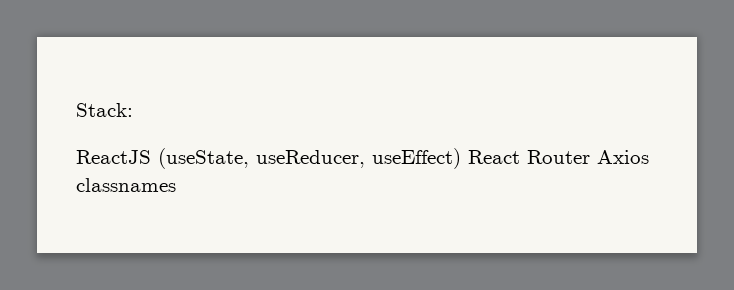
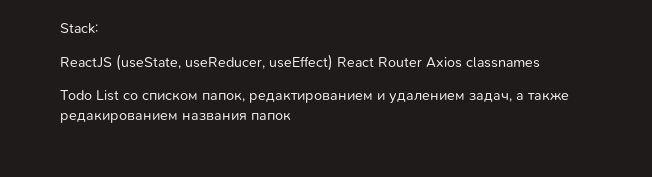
(176, 185) none -> [60,90,569,104] [60,112,291,123] // Todo List со списком папок, редактированием и удалением задач, а также редакированием названия папок

